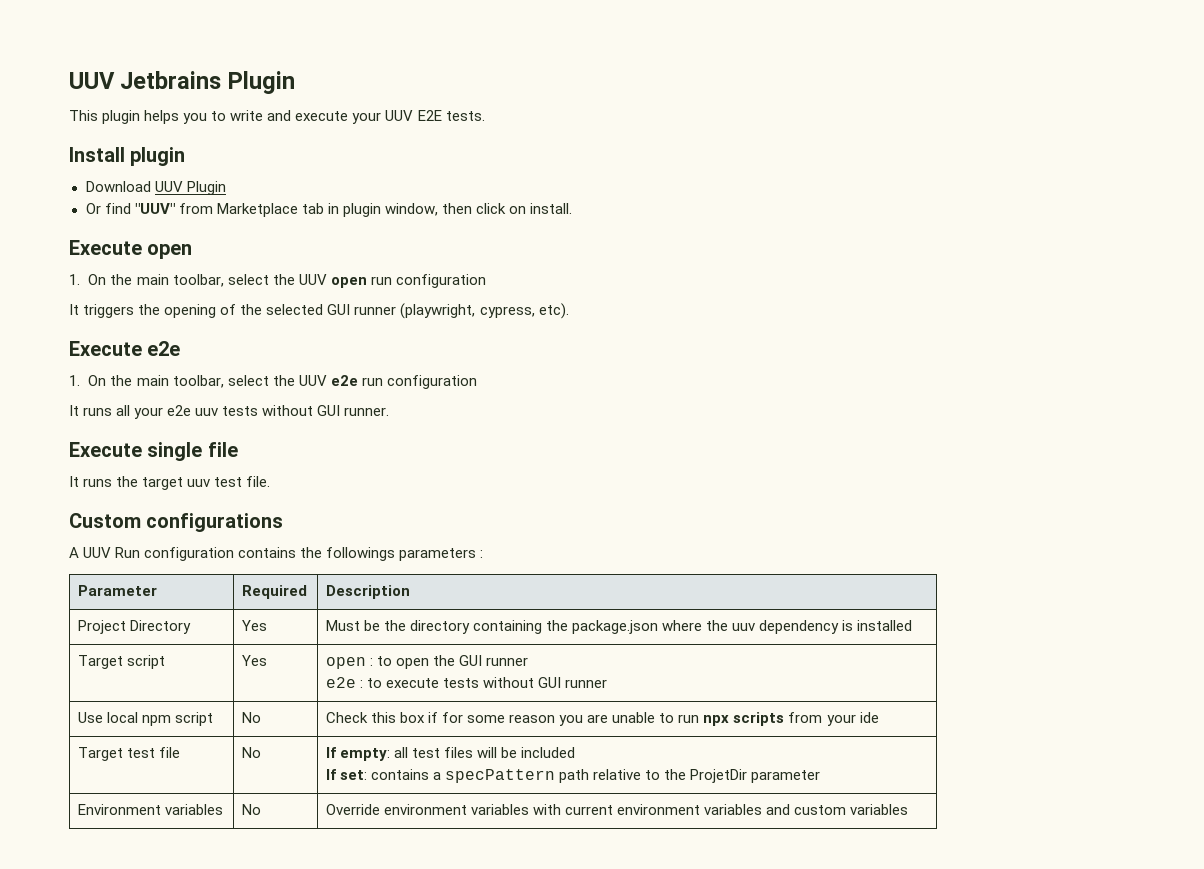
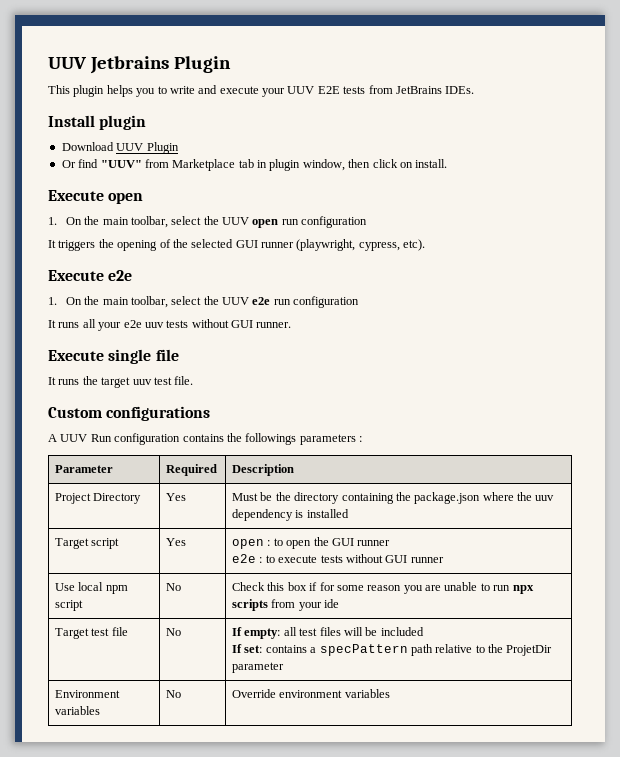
[445,111,485,121] tests. -> [343,85,475,94] tests from JetBrains IDEs.
[532,804,909,815] with current environment variables and custom variables -> (390, 693) none

